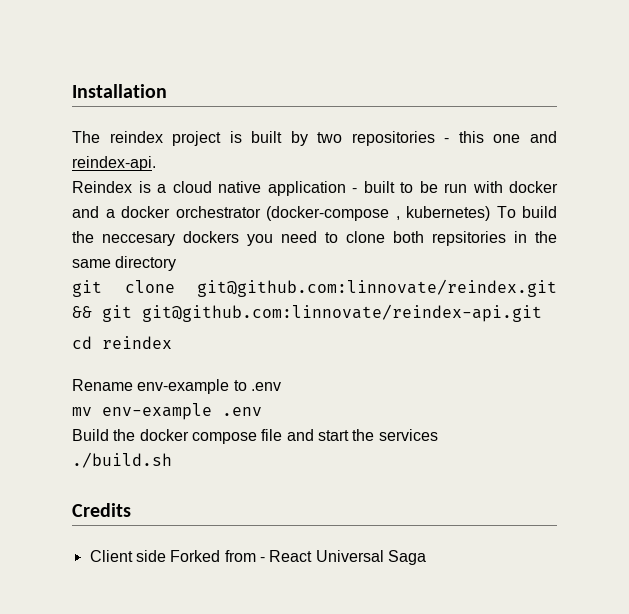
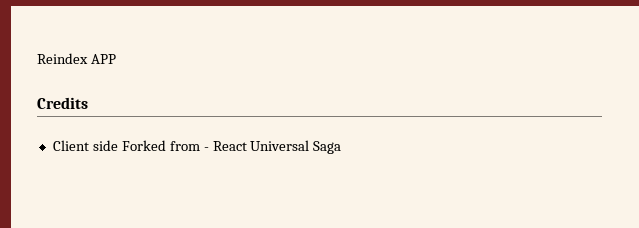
[72,84,167,98] [72,131,558,146] [72,156,156,171] [72,181,558,196] [72,206,557,221] [72,231,557,246] [72,256,177,271] [72,279,557,297] [72,304,542,322] [72,336,172,349] [72,379,281,394] [72,403,262,420] [72,429,438,444] [72,452,172,468] Installation // The reindex project is built by two repositories - this one and reindex-api. // Reindex is a cloud native application - built to be run with docker and a docker orchestrator (docker-compose , kubernetes) To build the neccesary dockers you need to clone both repsitories in the same directory // git clone git@github.com:linnovate/reindex.git && git git@github.com:linnovate/reindex-api.git // cd reindex // Rename env-example to .env // mv env-example .env // Build the docker compose file and start the services // ./build.sh -> [37,53,116,64] Reindex APP

